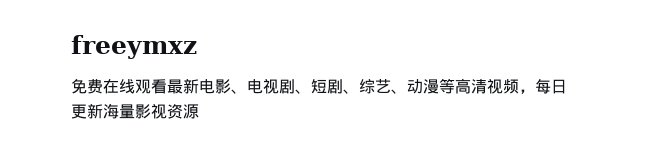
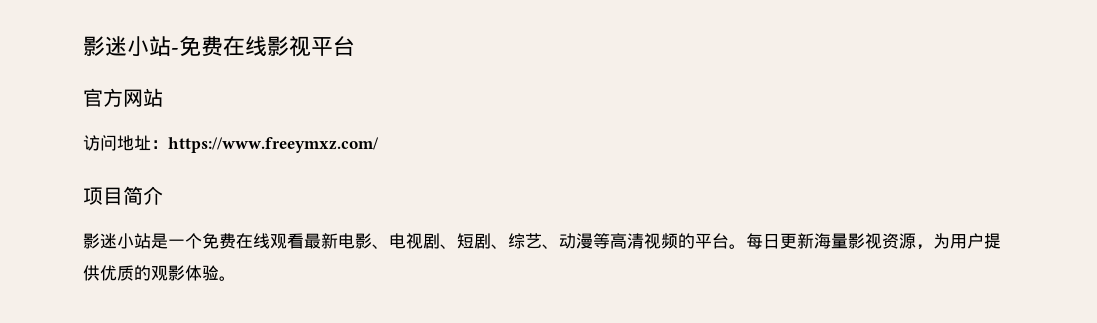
[71,35,197,59] freeymxz // -> [83,36,355,57] [83,88,163,107] [83,135,379,153] [83,186,163,205] [83,233,202,249] 影迷小站-免费在线影视平台 // 官方网站 // 访问地址：https://www.freeymxz.com/ // 项目简介 // 影迷小站是一个
[519,89,535,94] ， -> [678,233,746,249] 的平台。
(199, 111) none -> [916,233,1001,250] [83,265,236,281] ，为用户提供优质的观影体验。

